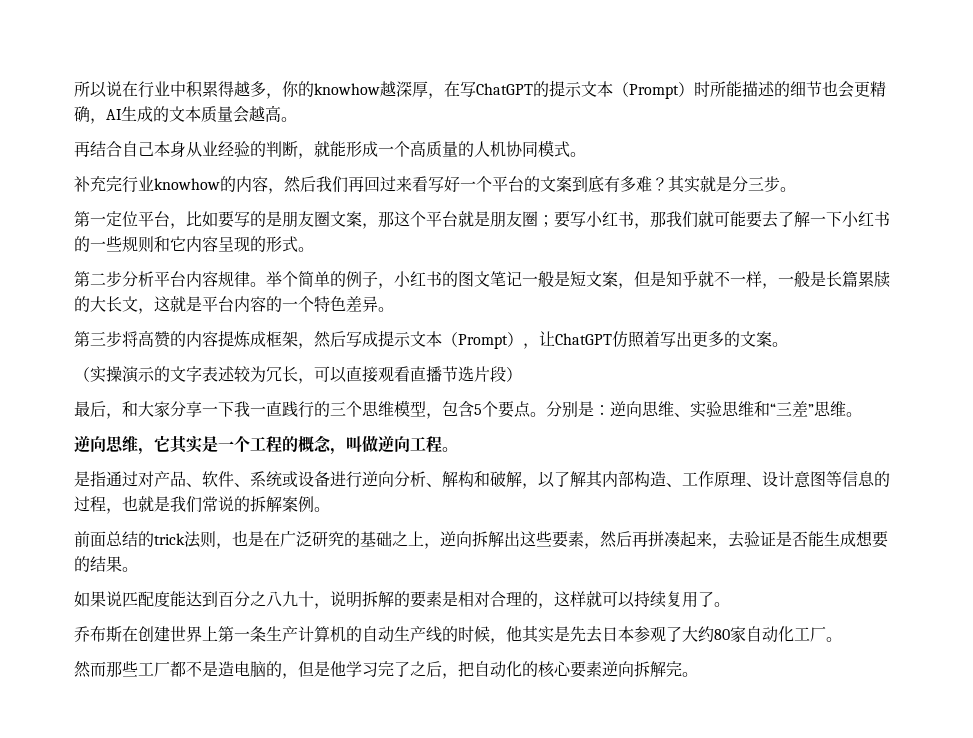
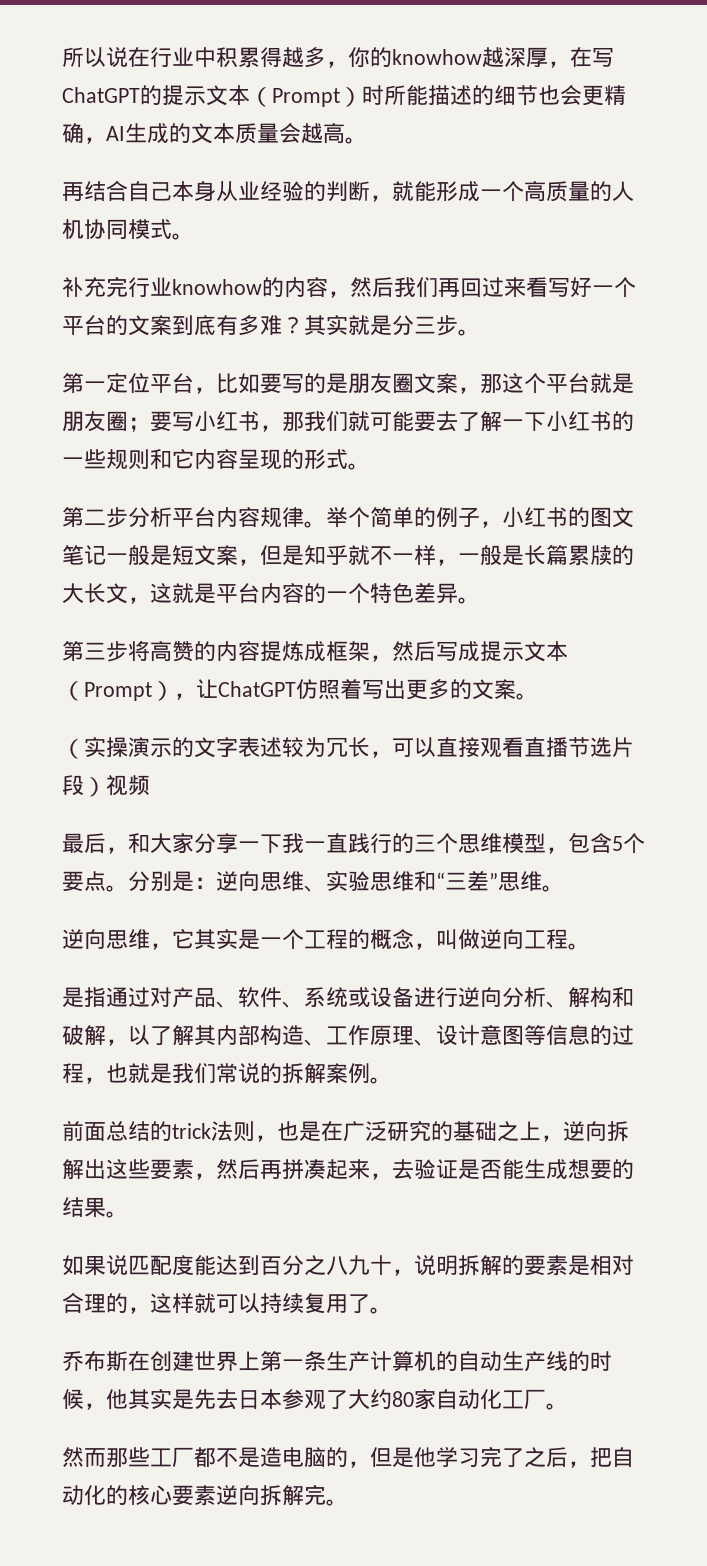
(522, 374) none -> [106,775,150,796] 视频

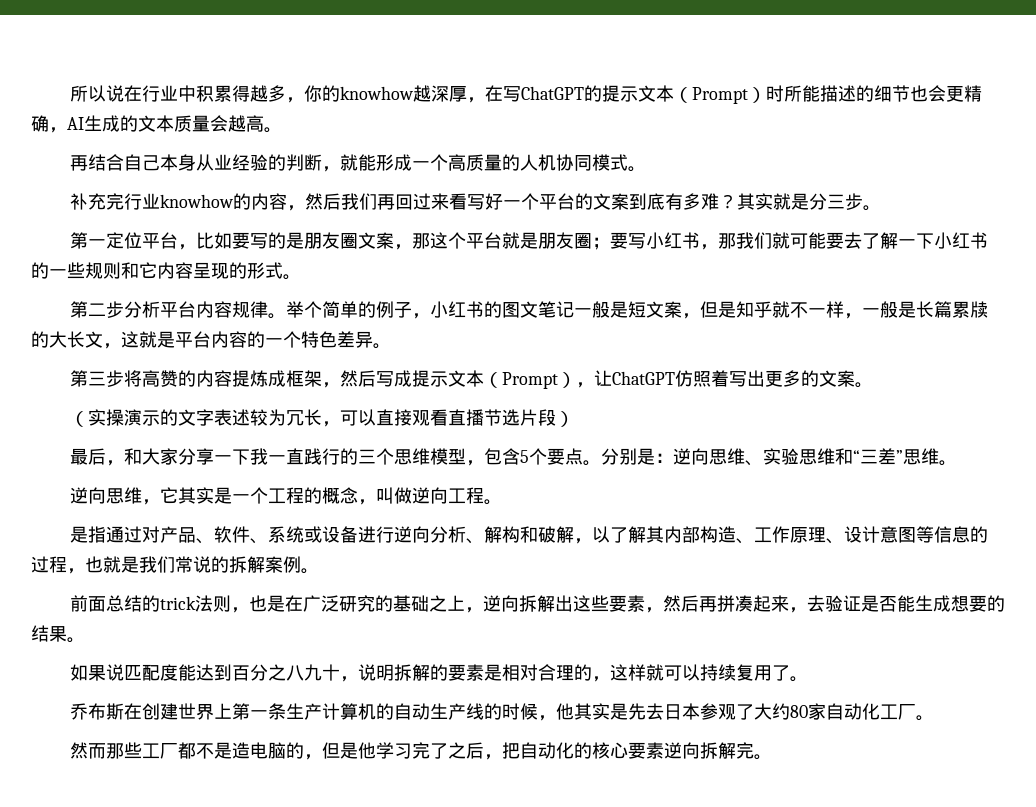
[106,775,150,796] 视频 -> (574, 419) none

